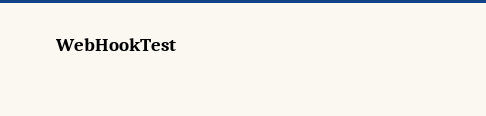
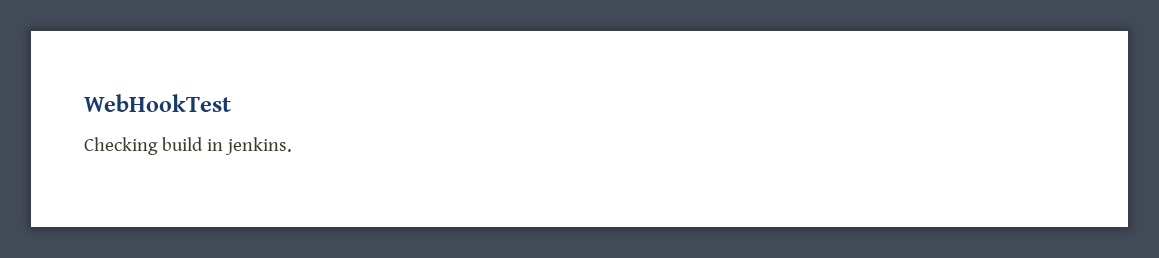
(176, 44) none -> [84,137,292,155] // Checking build in jenkins.

